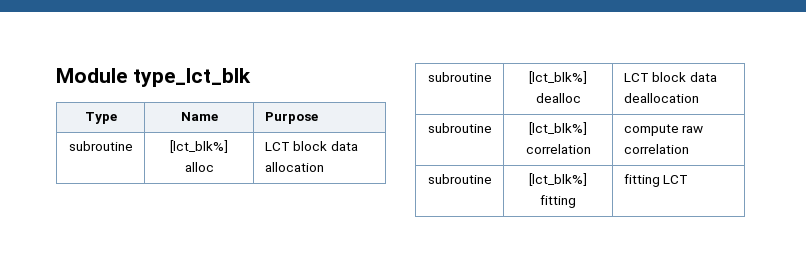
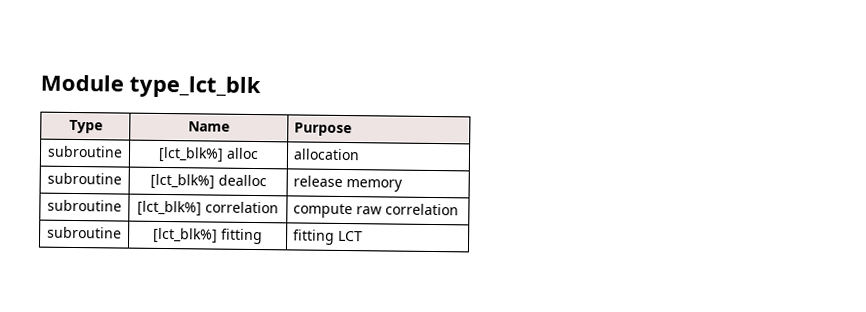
[264,141,358,151] LCT block data -> (259, 153) none
[623,72,717,82] [623,93,699,103] LCT block data deallocation -> [293,175,404,192] release memory

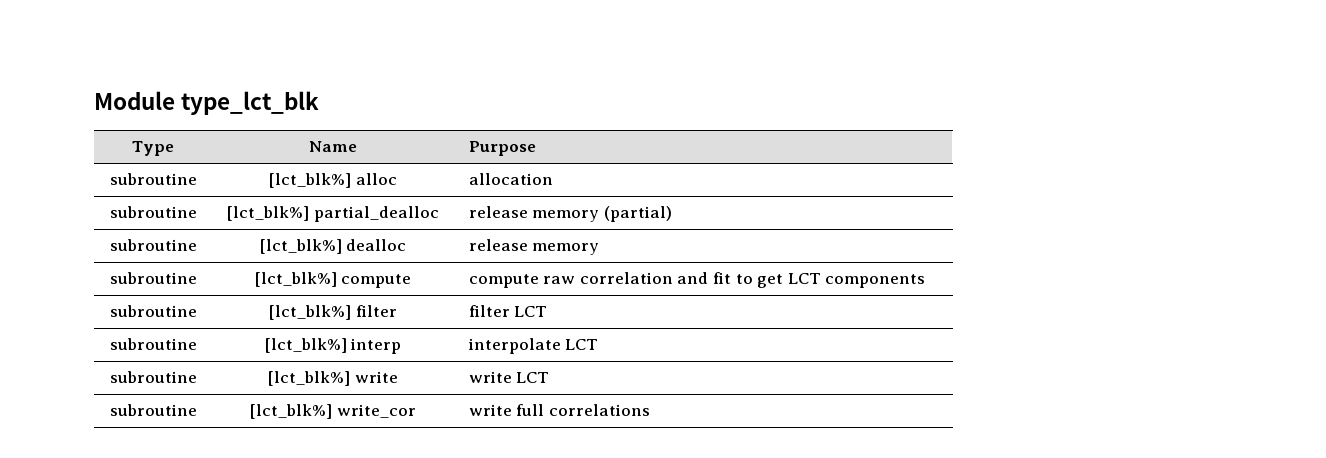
(361, 154) none -> [109,206,197,218] [227,206,439,222] [468,206,672,222] // subroutine | [lct_blk%] partial_dealloc | release memory (partial)
[205,201,279,214] correlation -> [341,274,412,288] compute
[47,226,122,239] [153,227,263,245] [293,229,364,245] // subroutine | [lct_blk%] fitting | fitting LCT -> [677,272,926,288] [109,305,197,317] [269,305,397,320] [468,305,548,317] [109,338,197,350] [264,338,402,354] [467,338,599,354] [109,371,197,383] [268,371,398,386] [468,371,550,383] [109,404,197,416] [250,404,416,419] [468,404,650,416] and fit to get LCT components // subroutine | [lct_blk%] filter | filter LCT // subroutine | [lct_blk%] interp | interpolate LCT // subroutine | [lct_blk%] write | write LCT // subroutine | [lct_blk%] write_cor | write full correlations

